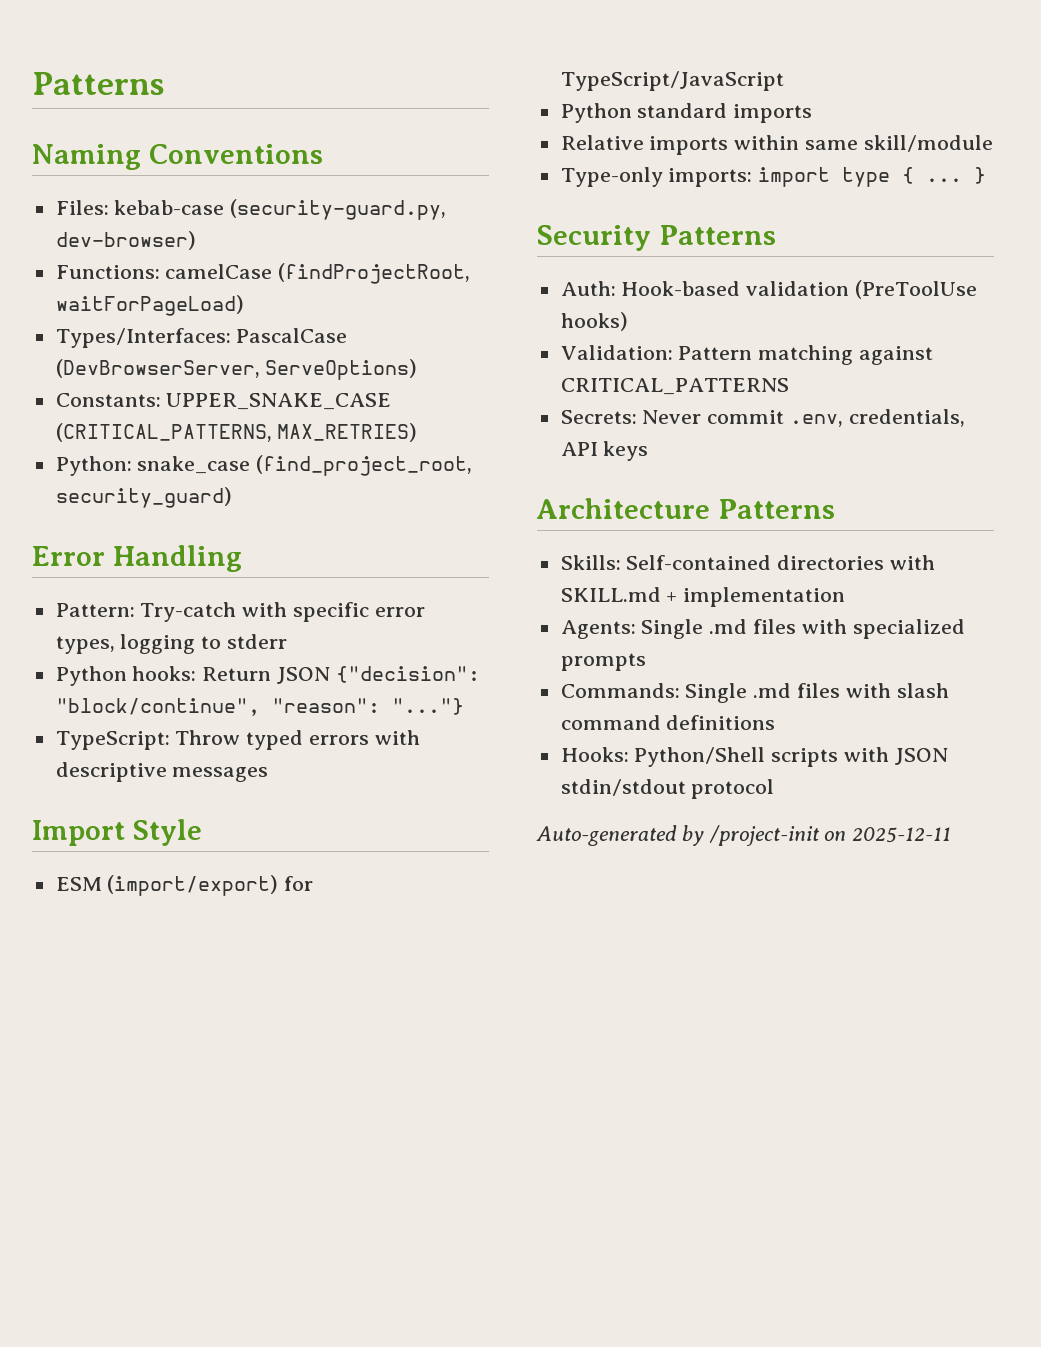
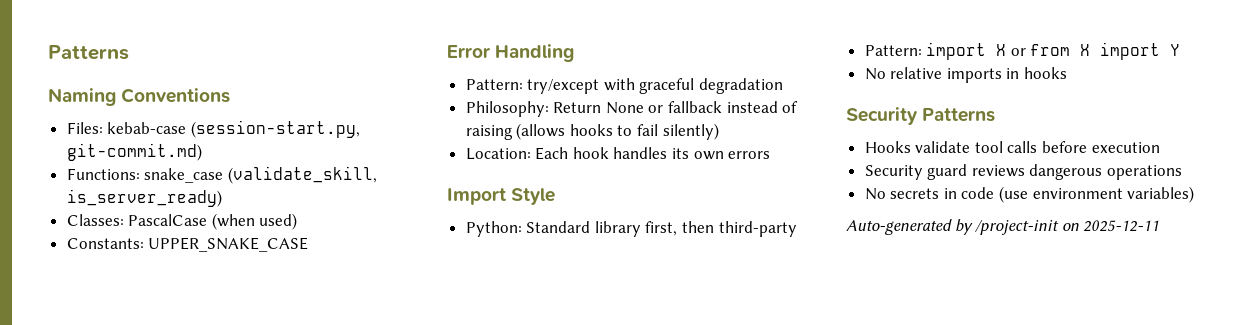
[230,199,447,220] [55,231,196,250] (security-guard.py, dev-browser) -> [190,120,360,138] [66,143,202,161] (session-start.py, git-commit.md)
[165,263,471,284] [55,295,244,316] [55,328,348,348] [55,359,418,380] [55,393,392,410] [55,423,418,442] [55,455,473,476] [55,487,232,508] [32,545,242,572] [55,602,425,622] [55,634,288,654] [55,666,480,686] [55,698,464,716] [55,730,420,750] [55,762,269,782] [32,819,202,846] [55,875,314,896] [560,71,784,91] [560,103,813,123] [560,135,993,155] [560,167,987,187] [537,225,776,251] [560,280,978,299] [560,312,628,331] [560,345,934,365] [560,378,789,395] [560,409,965,427] [560,441,649,461] [536,498,835,519] [560,555,936,570] [560,587,846,607] [560,619,965,639] [560,653,646,671] [560,683,949,703] [560,715,776,730] [560,747,948,767] [560,779,775,799] camelCase (findProjectRoot, waitForPageLoad) // Types/Interfaces: PascalCase (DevBrowserServer, ServeOptions) // Constants: UPPER_SNAKE_CASE (CRITICAL_PATTERNS, MAX_RETRIES) // Python: snake_case (find_project_root, security_guard) // Error Handling // Pattern: Try-catch with specific error types, logging to stderr // Python hooks: Return JSON {"decision": "block/continue", "reason": "..."} // TypeScript: Throw typed errors with descriptive messages // Import Style // ESM (import/export) for TypeScript/JavaScript // Python standard imports // Relative imports within same skill/module // Type-only imports: import type { ... } // Security Patterns // Auth: Hook-based validation (PreToolUse hooks) // Validation: Pattern matching against CRITICAL_PATTERNS // Secrets: Never commit .env, credentials, API keys // Architecture Patterns // Skills: Self-contained directories with SKILL.md + implementation // Agents: Single .md files with specialized prompts // Commands: Single .md files with slash command definitions // Hooks: Python/Shell scripts with JSON stdin/stdout protocol -> [144,166,377,184] [66,189,222,207] [66,213,298,230] [66,237,309,252] [447,44,575,62] [465,78,784,94] [465,101,799,117] [465,123,719,140] [465,147,771,160] [447,188,556,205] [465,221,797,237] [864,42,1181,60] [864,67,1068,83] [846,107,996,125] [864,141,1160,153] [864,164,1183,180] [864,186,1195,203] snake_case (validate_skill, is_server_ready) // Classes: PascalCase (when used) // Constants: UPPER_SNAKE_CASE // Error Handling // Pattern: try/except with graceful degradation // Philosophy: Return None or fallback instead of raising (allows hooks to fail silently) // Location: Each hook handles its own errors // Import Style // Python: Standard library first, then third-party // Pattern: import X or from X import Y // No relative imports in hooks // Security Patterns // Hooks validate tool calls before execution // Security guard reviews dangerous operations // No secrets in code (use environment variables)

